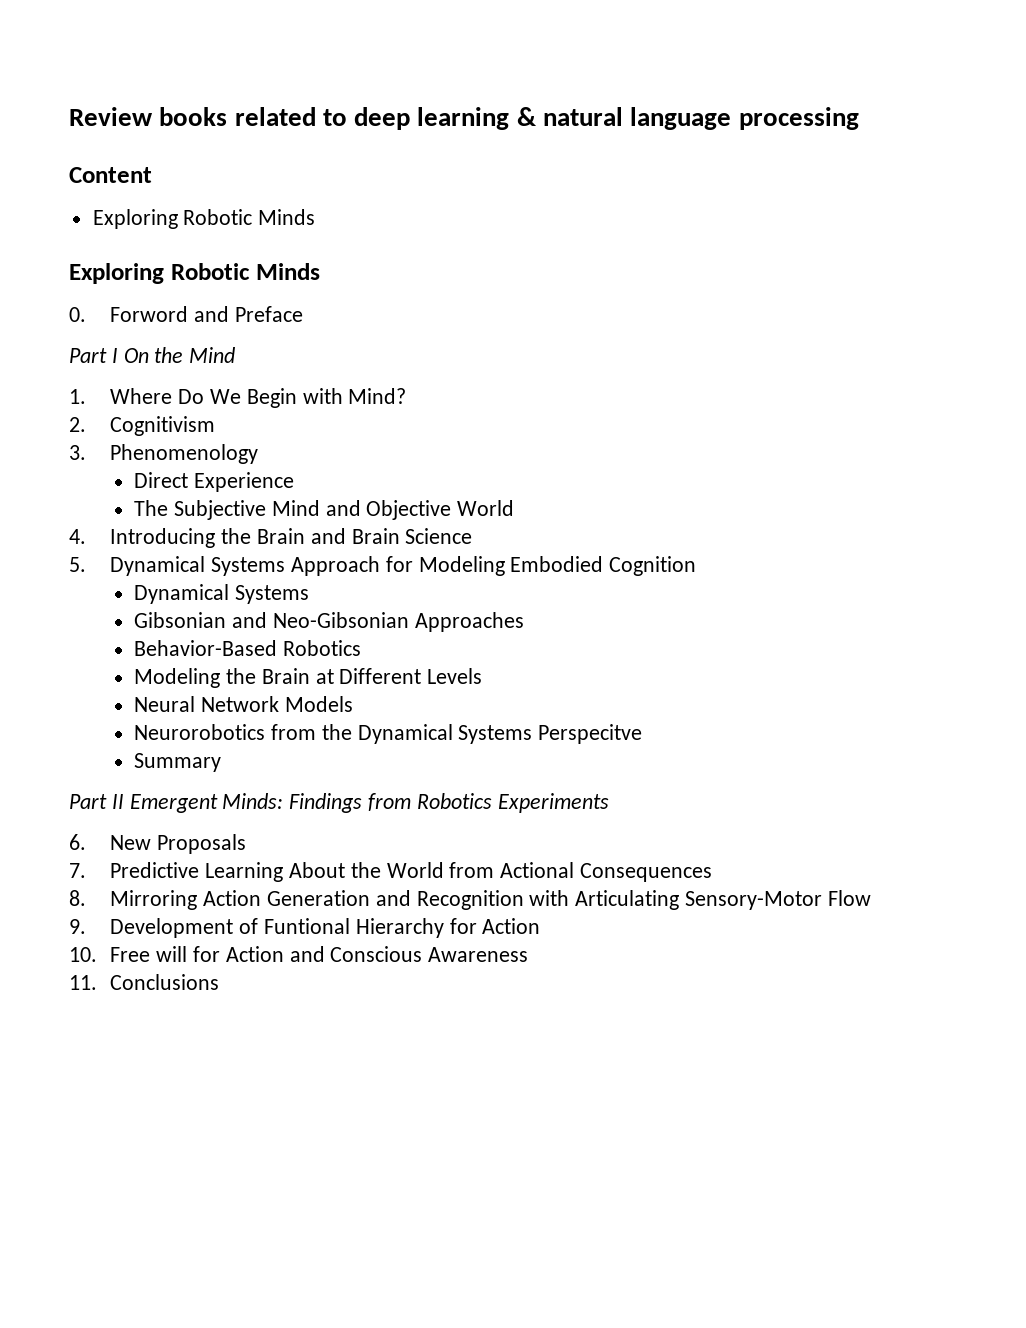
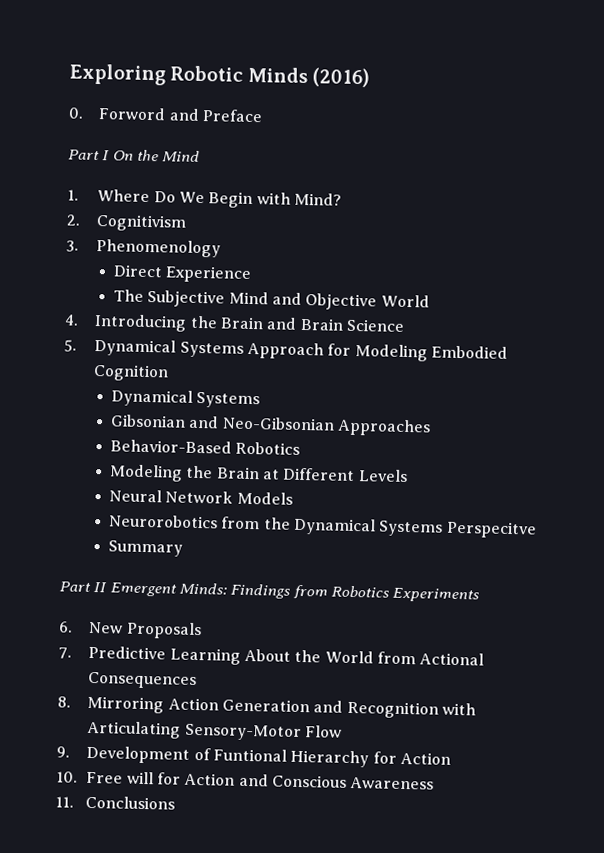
[69,107,859,130] [69,167,152,183] [92,209,316,229] [69,263,320,284] Review books related to deep learning & natural language processing // Content // Exploring Robotic Minds // Exploring Robotic Minds -> [69,63,371,88] Exploring Robotic Minds (2016)

